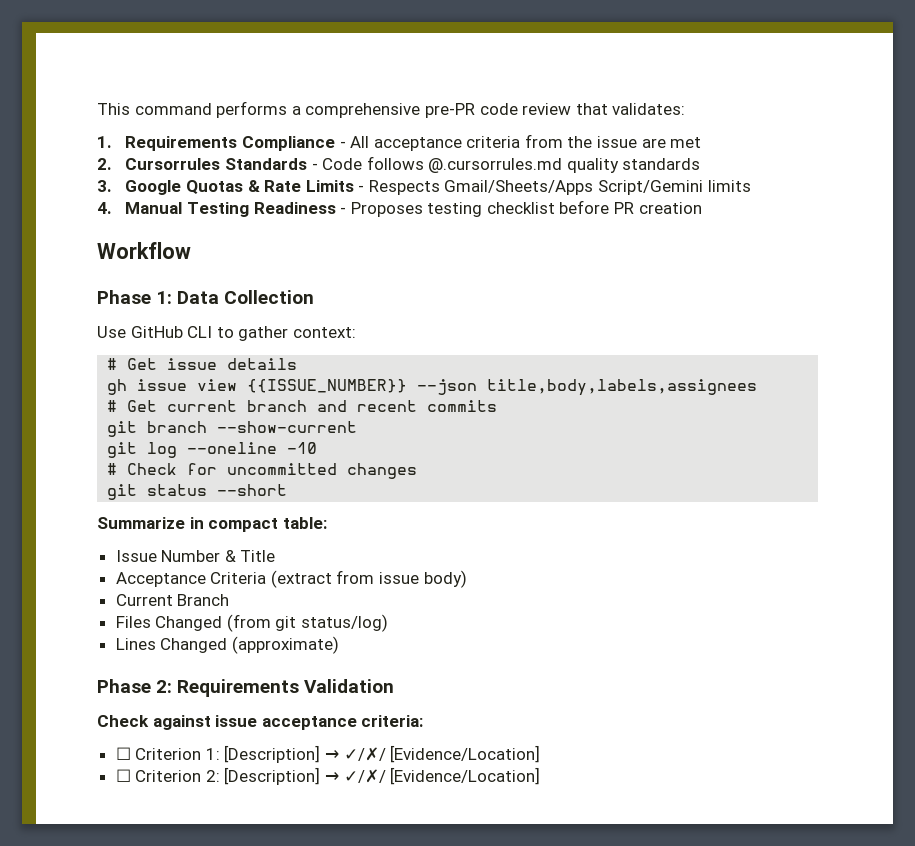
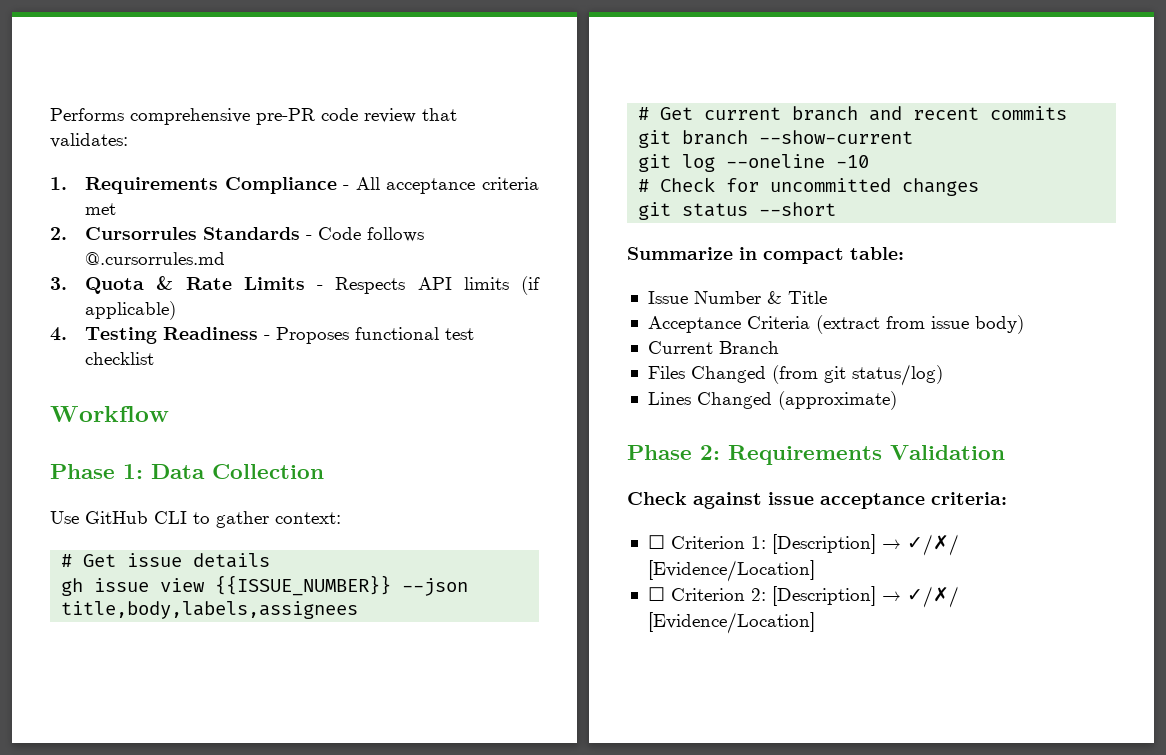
[97,101,301,118] This command performs a -> [50,108,124,121] Performs
[524,134,666,148] from the issue are -> (540, 183) none
[566,158,701,173] quality standards -> (226, 258) none
[125,180,243,195] Google Quotas -> [85,277,145,294] Quota
[444,180,704,195] Gmail/Sheets/Apps Script/Gemini -> [417,277,452,290] API
(751, 186) none -> [521,276,540,295] [85,301,177,320] (if applicable)
[125,202,183,214] Manual -> (67, 334) none
[427,202,483,217] testing -> [355,327,475,340] functional test
[559,200,702,214] before PR creation -> (155, 358) none

